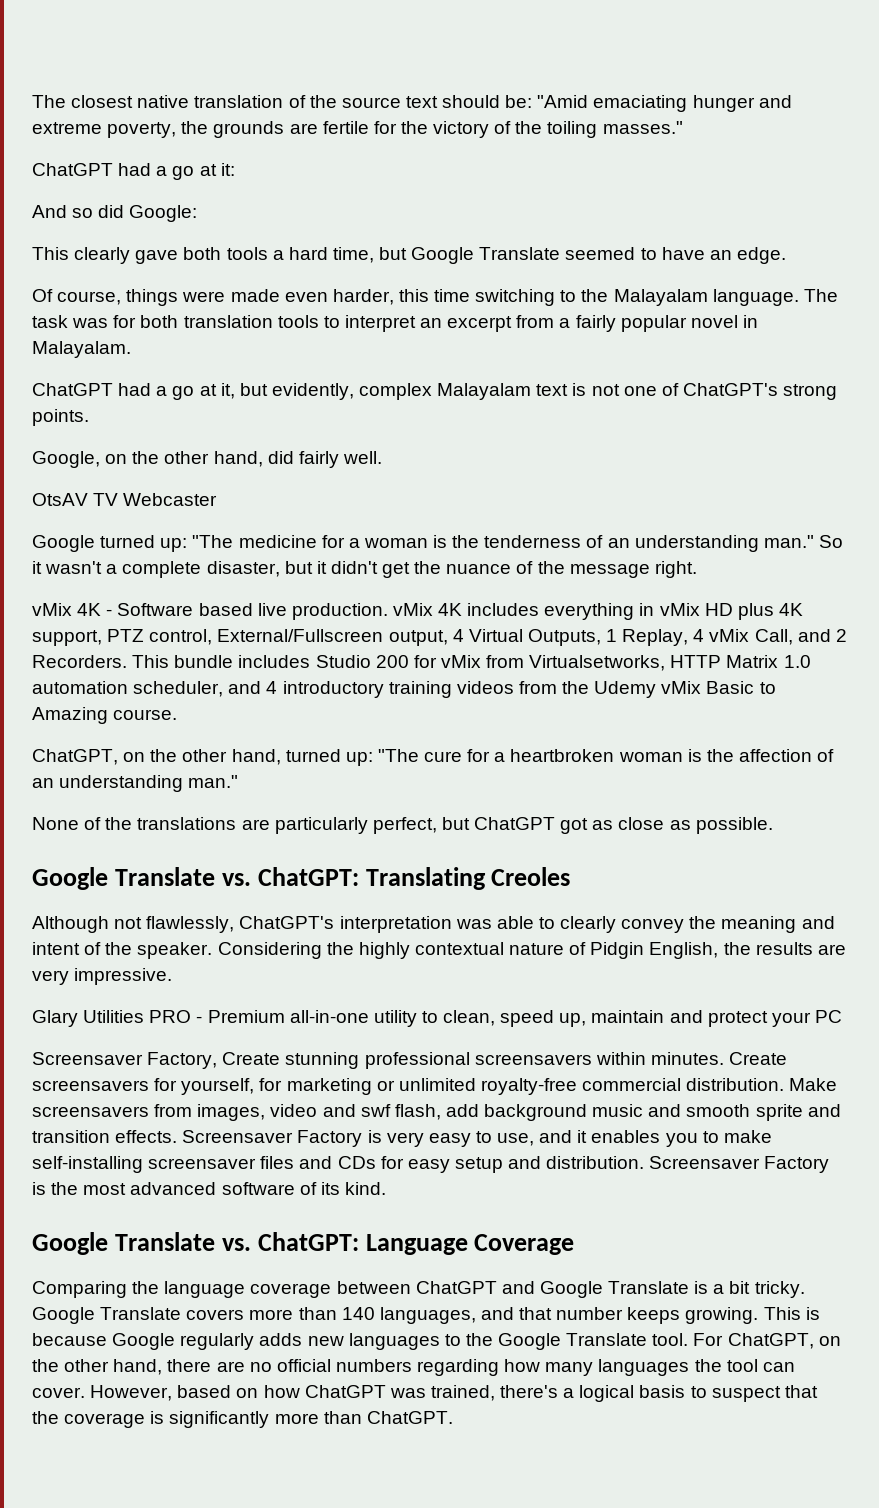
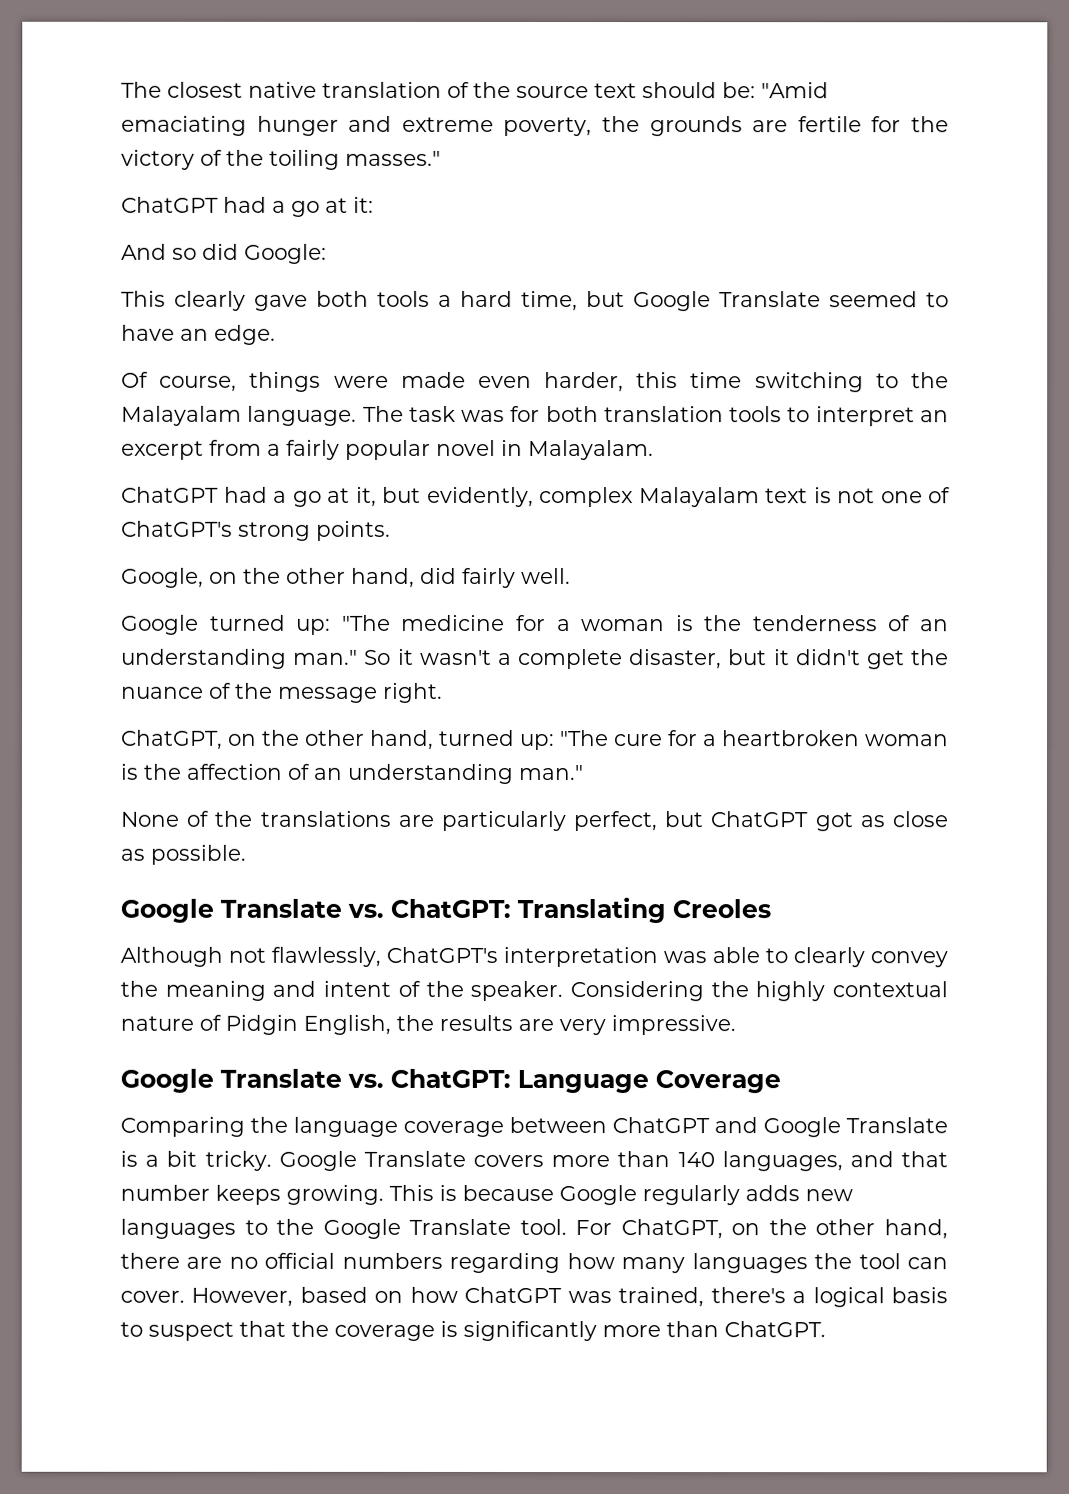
[32,493,218,506] // OtsAV TV Webcaster -> (571, 576) none
[32,603,803,620] [32,629,847,646] [32,655,811,671] [32,681,776,698] [32,707,178,724] // vMix 4K - Software based live production. vMix 4K includes everything in vMix HD plus 4K support, PTZ control, External/Fullscreen output, 4 Virtual Outputs, 1 Replay, 4 vMix Call, and 2 Recorders. This bundle includes Studio 200 for vMix from Virtualsetworks, HTTP Matrix 1.0 automation scheduler, and 4 introductory training videos from the Udemy vMix Basic to Amazing course. -> (443, 692) none
[32,1010,842,1027] [32,1052,788,1069] [32,1078,838,1095] [32,1104,841,1121] [32,1130,772,1147] [32,1156,830,1173] [32,1182,386,1195] // Glary Utilities PRO - Premium all-in-one utility to clean, speed up, maintain and protect your PC // Screensaver Factory, Create stunning professional screensavers within minutes. Create screensavers for yourself, for marketing or unlimited royalty-free commercial distribution. Make screensavers from images, video and swf flash, add background music and smooth sprite and transition effects. Screensaver Factory is very easy to use, and it enables you to make self-installing screensaver files and CDs for easy setup and distribution. Screensaver Factory is the most advanced software of its kind. -> (736, 1025) none

